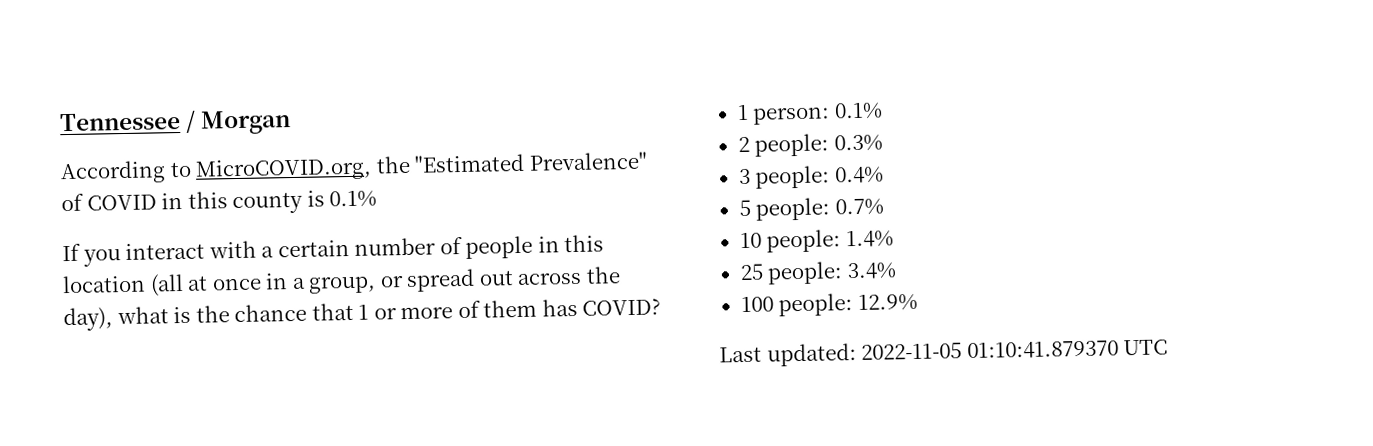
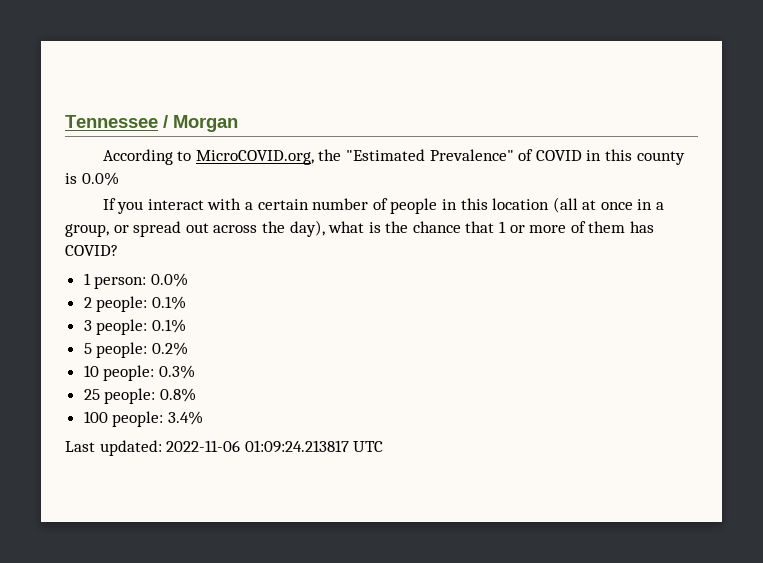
[329,190,378,208] 0.1% -> [81,172,119,186] 0.0%
[833,102,883,120] 0.1% -> [150,273,188,287] 0.0%
[833,134,883,152] 0.3% -> [151,296,186,310] 0.1%
[834,166,884,184] 0.4% -> [151,319,186,333] 0.1%
[834,198,884,216] 0.7% -> [151,342,188,356] 0.2%
[845,230,894,248] 1.4% -> [158,365,195,379] 0.3%
[846,262,897,280] 3.4% -> [159,388,196,402] 0.8%
[857,293,918,311] 12.9% -> [167,411,203,425] 3.4%
[861,340,1119,360] 2022-11-05 01:10:41.879370 -> [166,440,349,453] 2022-11-06 01:09:24.213817

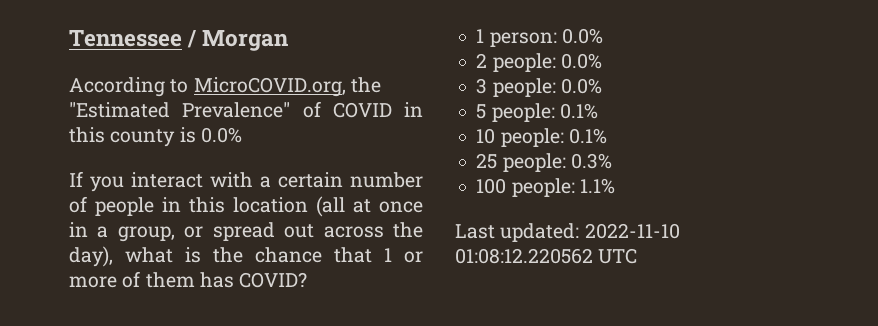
[151,296,186,310] 0.1% -> [560,53,602,69] 0.0%
[151,319,186,333] 0.1% -> [560,78,602,94] 0.0%
[151,342,188,356] 0.2% -> [559,103,598,119] 0.1%
[158,365,195,379] 0.3% -> [568,128,607,144] 0.1%
[159,388,196,402] 0.8% -> [570,153,612,169] 0.3%
[167,411,203,425] 3.4% -> [579,178,615,194] 1.1%
[166,440,349,453] 2022-11-06 01:09:24.213817 -> [584,223,680,239] [455,248,593,264] 2022-11-10 01:08:12.220562

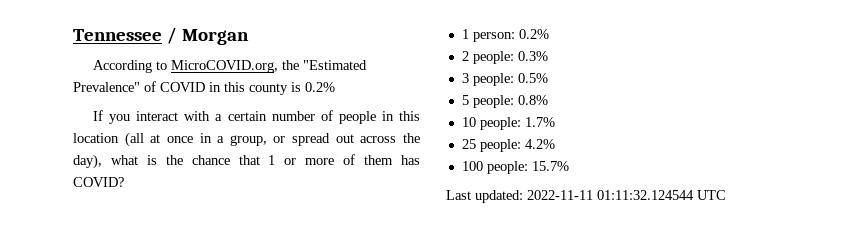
[200,127,242,143] 0.0% -> [305,82,335,92] 0.2%
[561,28,603,44] 0.0% -> [518,29,549,39] 0.2%
[560,53,602,69] 0.0% -> [517,51,548,61] 0.3%
[560,78,602,94] 0.0% -> [517,73,548,83] 0.5%
[559,103,598,119] 0.1% -> [517,95,548,105] 0.8%
[568,128,607,144] 0.1% -> [524,117,555,127] 1.7%
[570,153,612,169] 0.3% -> [524,139,555,149] 4.2%
[579,178,615,194] 1.1% -> [531,161,569,171] 15.7%
[584,223,680,239] [455,248,593,264] 2022-11-10 01:08:12.220562 -> [527,190,694,200] 2022-11-11 01:11:32.124544

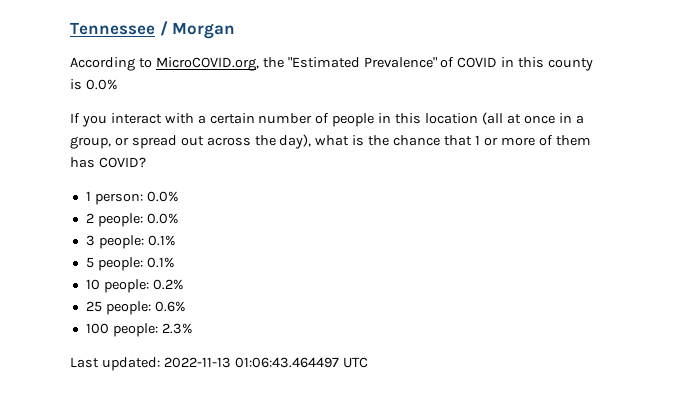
[305,82,335,92] 0.2% -> [85,79,118,90] 0.0%
[518,29,549,39] 0.2% -> [146,191,179,202] 0.0%
[517,51,548,61] 0.3% -> [146,213,179,224] 0.0%
[517,73,548,83] 0.5% -> [147,235,176,246] 0.1%
[517,95,548,105] 0.8% -> [146,257,175,268] 0.1%
[524,117,555,127] 1.7% -> [152,279,184,290] 0.2%
[524,139,555,149] 4.2% -> [154,301,186,312] 0.6%
[531,161,569,171] 15.7% -> [161,323,193,334] 2.3%
[527,190,694,200] 2022-11-11 01:11:32.124544 -> [163,357,339,368] 2022-11-13 01:06:43.464497

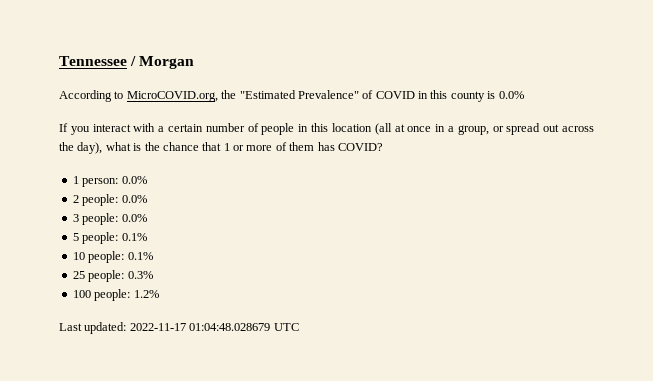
[147,235,176,246] 0.1% -> [121,214,147,222] 0.0%
[152,279,184,290] 0.2% -> [127,252,153,260] 0.1%
[154,301,186,312] 0.6% -> [127,271,153,279] 0.3%
[161,323,193,334] 2.3% -> [133,290,159,298] 1.2%
[163,357,339,368] 2022-11-13 01:06:43.464497 -> [129,323,271,331] 2022-11-17 01:04:48.028679

